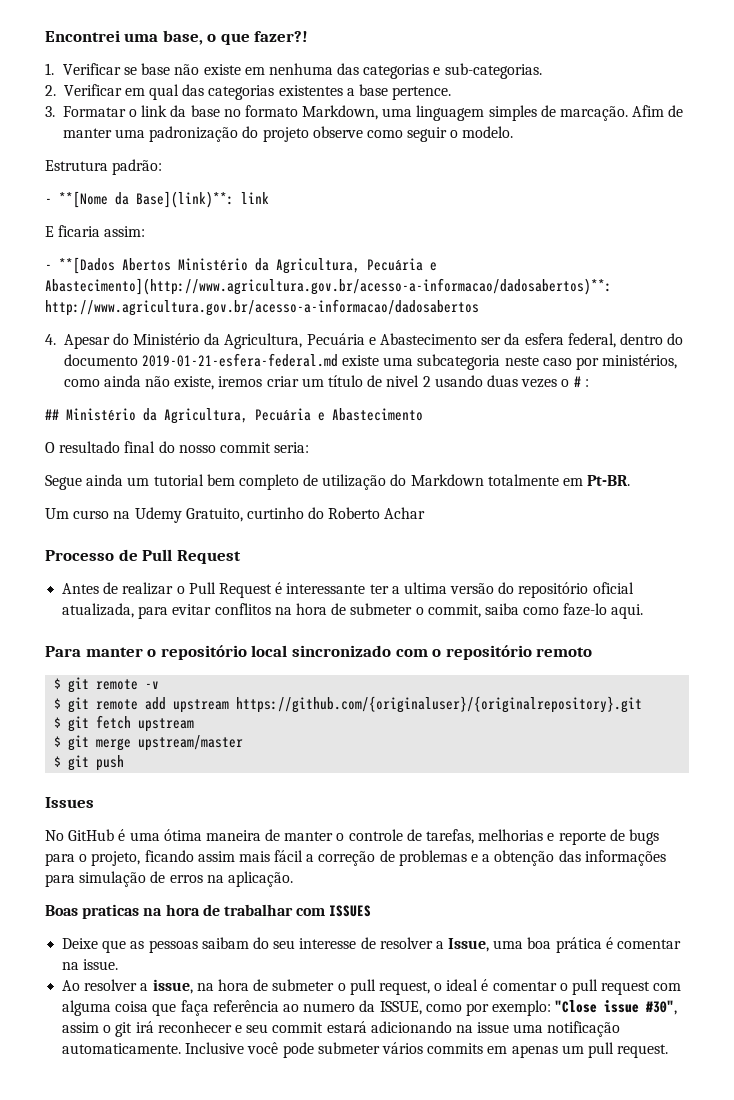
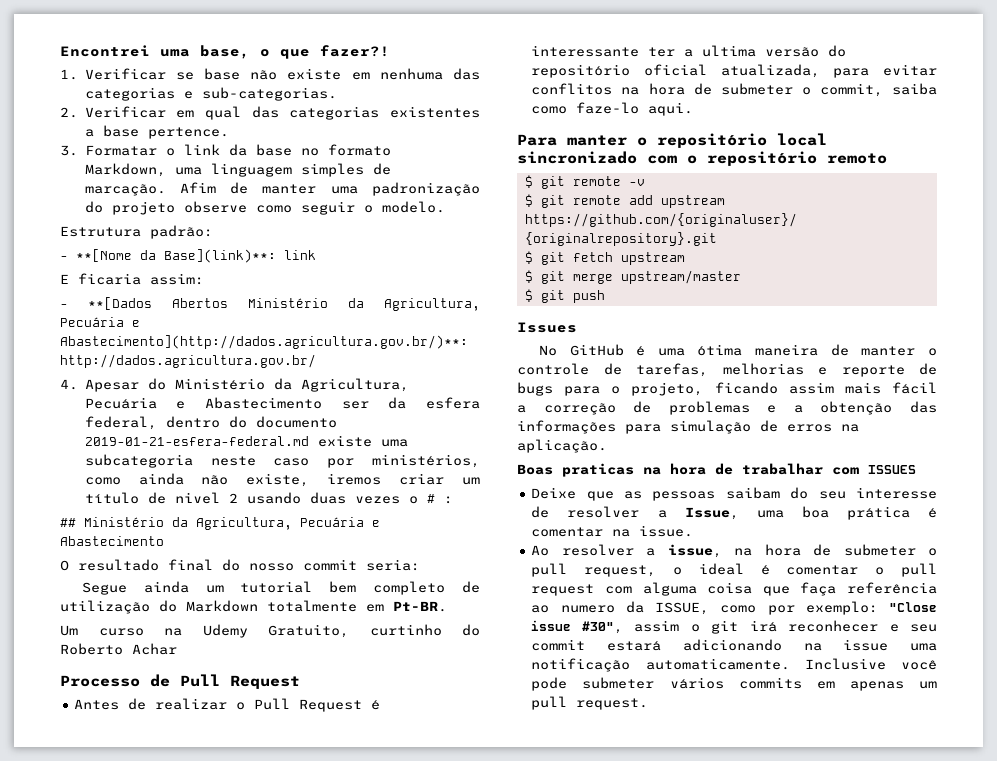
[45,278,612,295] [45,299,479,316] Abastecimento](http://www.agricultura.gov.br/acesso-a-informacao/dadosabertos)**: http://www.agricultura.gov.br/acesso-a-informacao/dadosabertos -> [60,335,468,349] [60,354,316,368] Abastecimento](http://dados.agricultura.gov.br/)**: http://dados.agricultura.gov.br/

